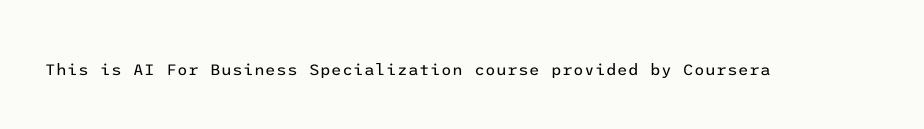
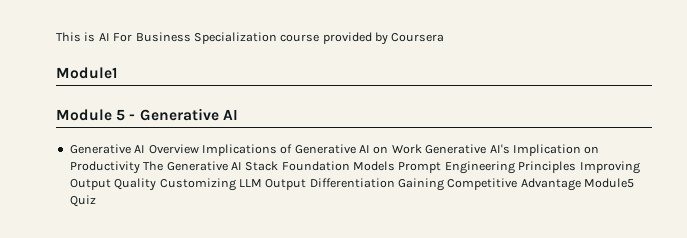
(771, 70) none -> [56,67,118,79] [56,108,238,121] [69,144,600,156] [69,161,640,174] [69,178,635,191] [69,195,96,207] // Module1 // Module 5 - Generative AI // Generative AI Overview Implications of Generative AI on Work Generative AI's Implication on Productivity The Generative AI Stack Foundation Models Prompt Engineering Principles Improving Output Quality Customizing LLM Output Differentiation Gaining Competitive Advantage Module5 Quiz

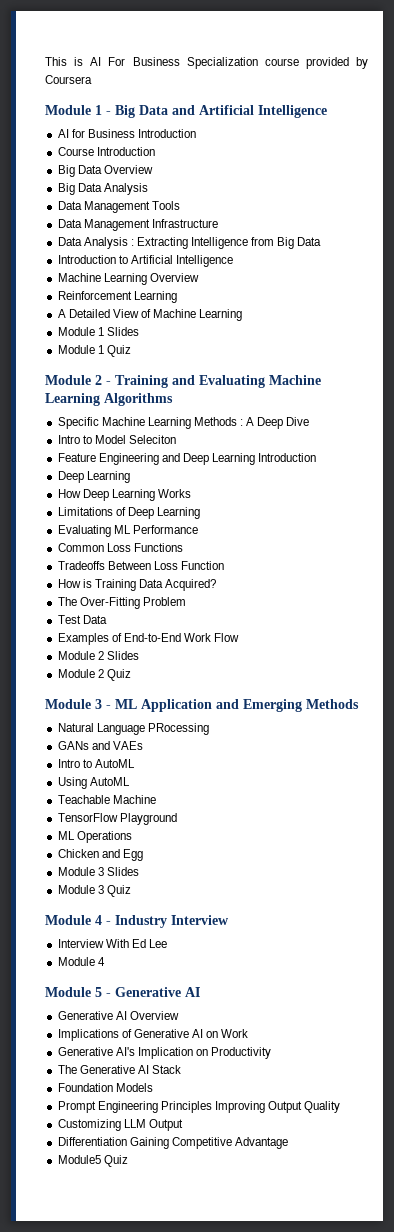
[56,67,118,79] Module1 -> [45,105,327,118] [57,129,196,138] [57,147,155,156] [57,165,153,177] [57,183,148,195] [57,201,180,213] [57,219,218,231] [57,237,322,249] [57,255,233,267] [57,273,199,285] [57,291,177,303] [57,309,243,321] [57,327,139,336] [57,345,131,357] [45,375,321,388] [45,393,173,406] [57,417,310,429] [57,435,176,444] [57,453,317,465] [57,471,130,483] [57,489,191,501] [57,507,200,519] [57,525,198,537] [57,543,183,552] [57,561,224,570] [57,579,217,591] [57,597,186,609] [57,615,107,624] [57,633,240,645] [57,651,139,660] [57,669,131,681] [45,699,359,712] [57,723,209,735] [57,741,143,750] [57,759,135,768] [57,777,130,789] [57,795,156,804] [57,813,177,825] [57,831,132,843] [57,849,143,861] [57,867,139,876] [57,885,131,897] [45,915,229,928] [57,939,167,948] [57,957,105,966] Module 1 - Big Data and Artificial Intelligence // AI for Business Introduction // Course Introduction // Big Data Overview // Big Data Analysis // Data Management Tools // Data Management Infrastructure // Data Analysis : Extracting Intelligence from Big Data // Introduction to Artificial Intelligence // Machine Learning Overview // Reinforcement Learning // A Detailed View of Machine Learning // Module 1 Slides // Module 1 Quiz // Module 2 - Training and Evaluating Machine Learning Algorithms // Specific Machine Learning Methods : A Deep Dive // Intro to Model Seleciton // Feature Engineering and Deep Learning Introduction // Deep Learning // How Deep Learning Works // Limitations of Deep Learning // Evaluating ML Performance // Common Loss Functions // Tradeoffs Between Loss Function // How is Training Data Acquired? // The Over-Fitting Problem // Test Data // Examples of End-to-End Work Flow // Module 2 Slides // Module 2 Quiz // Module 3 - ML Application and Emerging Methods // Natural Language PRocessing // GANs and VAEs // Intro to AutoML // Using AutoML // Teachable Machine // TensorFlow Playground // ML Operations // Chicken and Egg // Module 3 Slides // Module 3 Quiz // Module 4 - Industry Interview // Interview With Ed Lee // Module 4
(199, 149) none -> (179, 1015) //
(422, 149) none -> (249, 1033) //
(140, 167) none -> (272, 1053) //
(279, 166) none -> (181, 1069) //
(395, 166) none -> (153, 1087) //
(157, 184) none -> (341, 1107) //
(307, 184) none -> (183, 1125) //
(581, 184) none -> (288, 1143) //

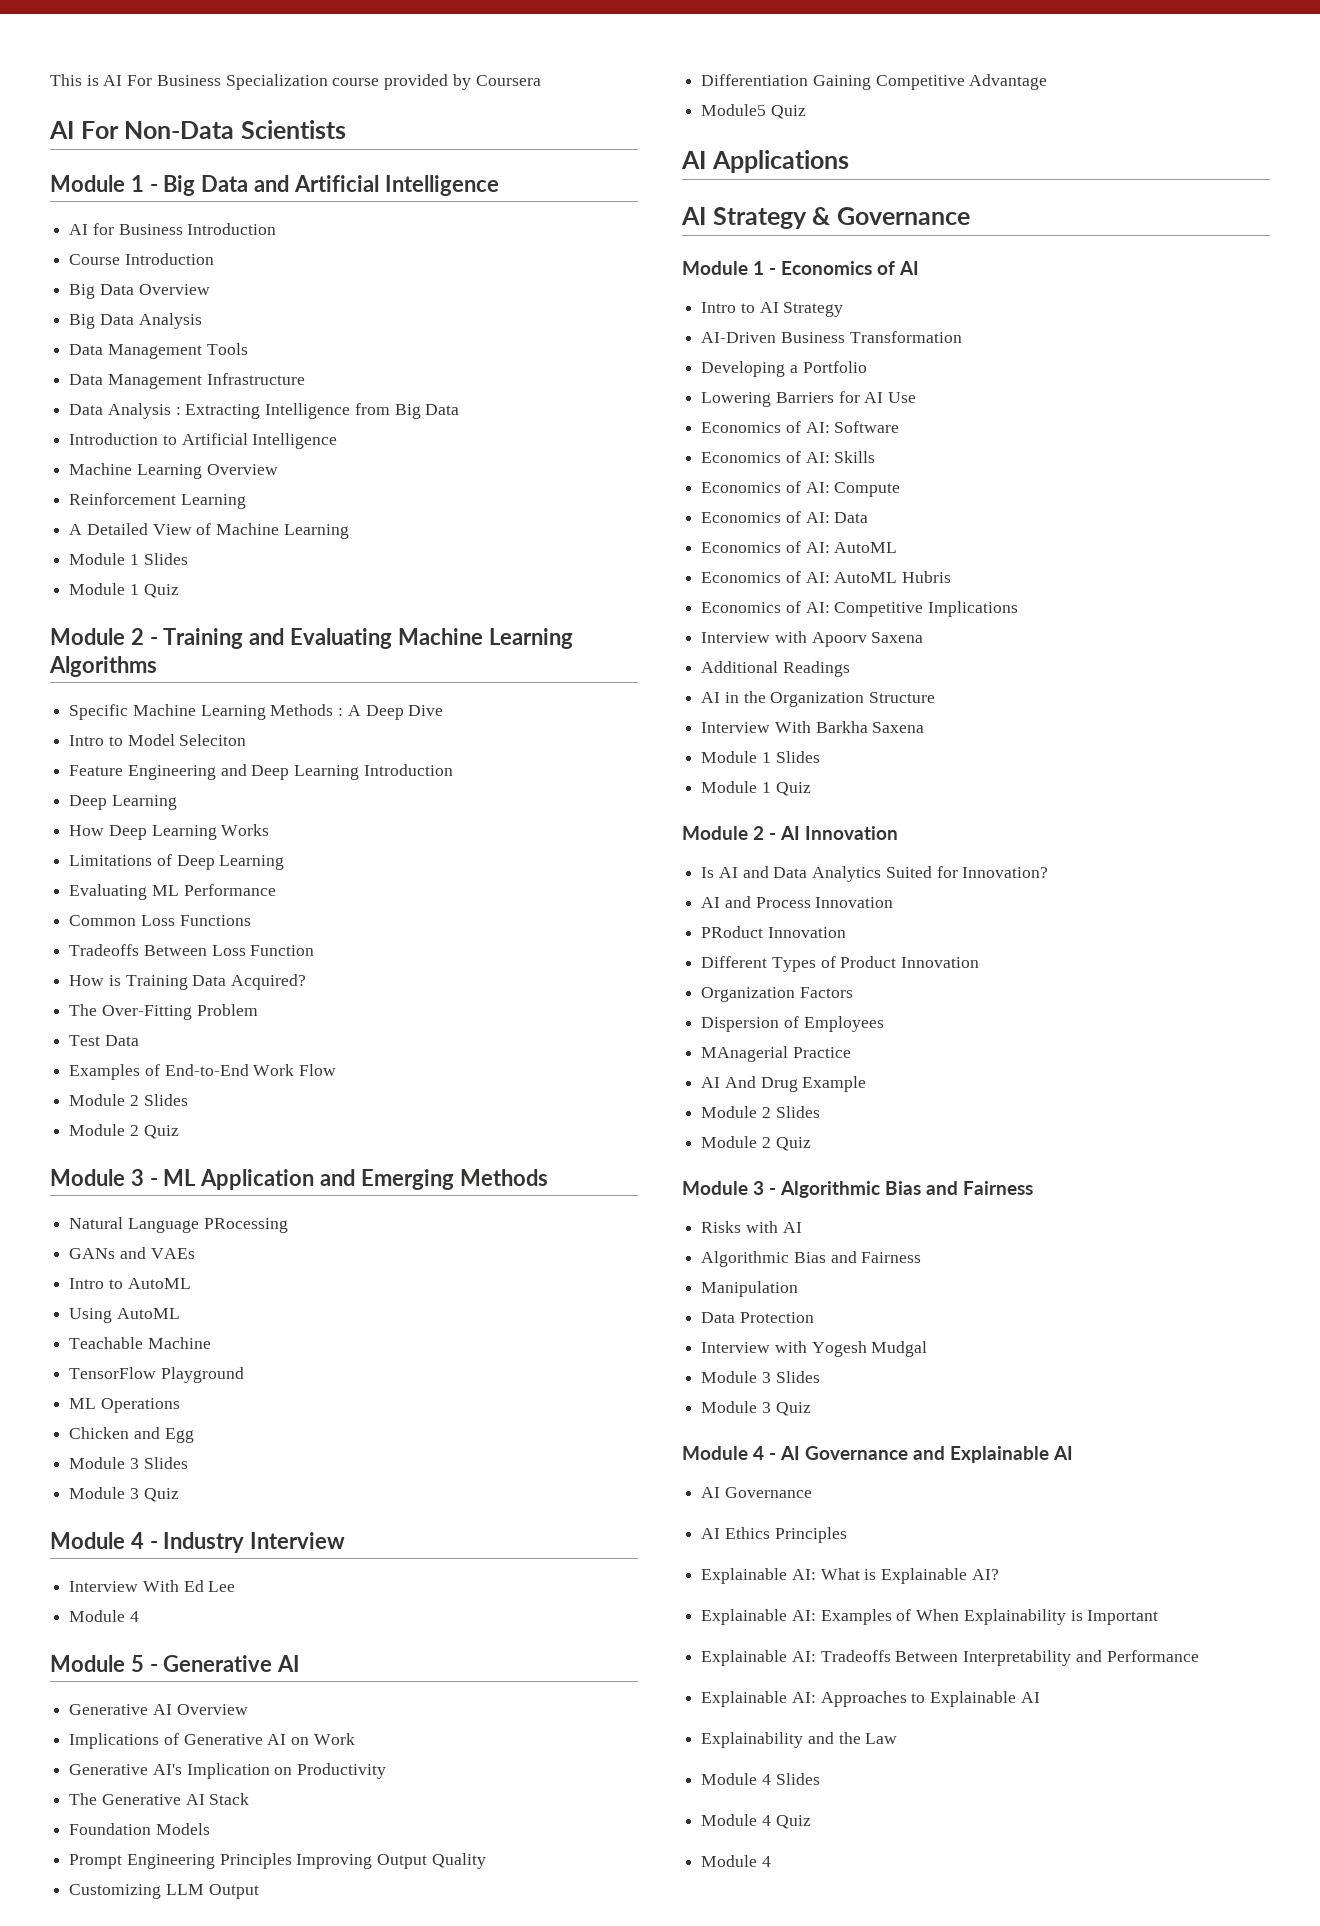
(92, 79) none -> [49,120,346,139] // AI For Non-Data Scientists
(128, 1161) none -> [681,150,849,173] [681,207,970,229] [682,261,919,275] [701,302,844,317] [701,331,962,343] [701,361,867,377] [701,391,917,407] [701,421,900,433] [701,451,876,463] [701,481,901,497] [701,511,869,523] [701,541,898,553] [701,571,952,583] [701,601,1019,617] [701,631,924,647] [701,661,850,677] [701,691,936,707] [701,721,925,733] [701,751,820,763] [701,781,811,796] [682,826,898,840] [701,866,1049,882] [701,896,894,908] [701,926,846,938] [701,956,980,972] [701,987,853,1002] [701,1016,884,1032] [701,1046,851,1062] [701,1076,867,1092] [701,1106,820,1118] [701,1136,811,1151] [682,1181,1033,1198] [701,1221,802,1233] [701,1251,922,1267] [701,1281,799,1297] [701,1312,814,1323] [701,1341,928,1357] [701,1371,820,1383] [701,1401,811,1416] [682,1446,1073,1463] [701,1487,812,1498] [701,1527,847,1543] [701,1568,999,1584] [701,1609,1159,1625] [701,1650,1199,1666] [701,1691,1040,1707] [701,1732,898,1748] [701,1773,820,1785] [701,1814,811,1829] [701,1855,771,1867] // AI Applications // AI Strategy & Governance // Module 1 - Economics of AI // Intro to AI Strategy // AI-Driven Business Transformation // Developing a Portfolio // Lowering Barriers for AI Use // Economics of AI: Software // Economics of AI: Skills // Economics of AI: Compute // Economics of AI: Data // Economics of AI: AutoML // Economics of AI: AutoML Hubris // Economics of AI: Competitive Implications // Interview with Apoorv Saxena // Additional Readings // AI in the Organization Structure // Interview With Barkha Saxena // Module 1 Slides // Module 1 Quiz // Module 2 - AI Innovation // Is AI and Data Analytics Suited for Innovation? // AI and Process Innovation // PRoduct Innovation // Different Types of Product Innovation // Organization Factors // Dispersion of Employees // MAnagerial Practice // AI And Drug Example // Module 2 Slides // Module 2 Quiz // Module 3 - Algorithmic Bias and Fairness // Risks with AI // Algorithmic Bias and Fairness // Manipulation // Data Protection // Interview with Yogesh Mudgal // Module 3 Slides // Module 3 Quiz // Module 4 - AI Governance and Explainable AI // AI Governance // AI Ethics Principles // Explainable AI: What is Explainable AI? // Explainable AI: Examples of When Explainability is Important // Explainable AI: Tradeoffs Between Interpretability and Performance // Explainable AI: Approaches to Explainable AI // Explainability and the Law // Module 4 Slides // Module 4 Quiz // Module 4

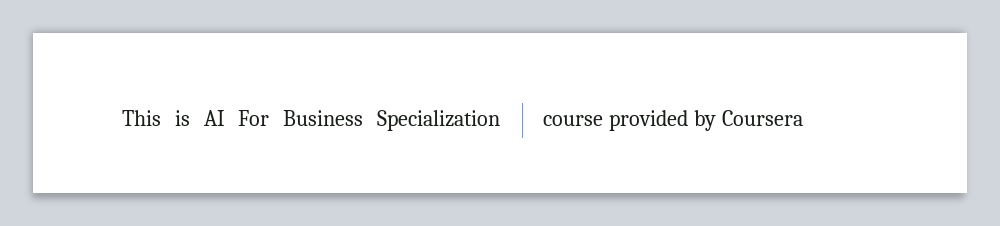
[49,120,346,139] [50,175,499,196] [69,223,277,235] [69,253,214,265] [69,284,210,299] [69,313,202,329] [69,343,248,359] [69,373,305,389] [69,403,460,419] [69,433,338,449] [69,463,278,479] [69,493,246,509] [69,523,349,539] [69,553,188,565] [69,583,179,598] [50,628,573,649] [49,656,157,677] [69,704,444,720] [69,734,247,746] [69,764,453,780] [69,795,177,810] [69,824,270,840] [69,854,285,870] [69,884,276,900] [69,915,251,926] [69,944,315,956] [69,974,307,990] [69,1004,258,1020] [69,1035,139,1046] [69,1064,337,1080] [69,1094,188,1106] [69,1124,179,1139] [50,1169,548,1190] [69,1217,288,1233] [69,1247,195,1259] [69,1278,191,1289] [69,1308,180,1323] [69,1337,211,1349] [69,1367,244,1383] [69,1398,180,1413] [69,1427,194,1443] [69,1457,188,1469] [69,1487,179,1502] [50,1532,346,1553] [69,1580,236,1592] [69,1610,139,1622] [50,1655,301,1672] [69,1704,248,1715] [69,1733,355,1749] [69,1763,387,1779] [69,1793,250,1805] [69,1823,210,1835] [69,1853,486,1869] [69,1884,259,1899] [701,74,1048,90] [701,104,806,119] [681,150,849,173] [681,207,970,229] [682,261,919,275] [701,302,844,317] [701,331,962,343] [701,361,867,377] [701,391,917,407] [701,421,900,433] [701,451,876,463] [701,481,901,497] [701,511,869,523] [701,541,898,553] [701,571,952,583] [701,601,1019,617] [701,631,924,647] [701,661,850,677] [701,691,936,707] [701,721,925,733] [701,751,820,763] [701,781,811,796] [682,826,898,840] [701,866,1049,882] [701,896,894,908] [701,926,846,938] [701,956,980,972] [701,987,853,1002] [701,1016,884,1032] [701,1046,851,1062] [701,1076,867,1092] [701,1106,820,1118] [701,1136,811,1151] [682,1181,1033,1198] [701,1221,802,1233] [701,1251,922,1267] [701,1281,799,1297] [701,1312,814,1323] [701,1341,928,1357] [701,1371,820,1383] [701,1401,811,1416] [682,1446,1073,1463] [701,1487,812,1498] [701,1527,847,1543] [701,1568,999,1584] [701,1609,1159,1625] [701,1650,1199,1666] [701,1691,1040,1707] [701,1732,898,1748] [701,1773,820,1785] [701,1814,811,1829] [701,1855,771,1867] // AI For Non-Data Scientists // Module 1 - Big Data and Artificial Intelligence // AI for Business Introduction // Course Introduction // Big Data Overview // Big Data Analysis // Data Management Tools // Data Management Infrastructure // Data Analysis : Extracting Intelligence from Big Data // Introduction to Artificial Intelligence // Machine Learning Overview // Reinforcement Learning // A Detailed View of Machine Learning // Module 1 Slides // Module 1 Quiz // Module 2 - Training and Evaluating Machine Learning Algorithms // Specific Machine Learning Methods : A Deep Dive // Intro to Model Seleciton // Feature Engineering and Deep Learning Introduction // Deep Learning // How Deep Learning Works // Limitations of Deep Learning // Evaluating ML Performance // Common Loss Functions // Tradeoffs Between Loss Function // How is Training Data Acquired? // The Over-Fitting Problem // Test Data // Examples of End-to-End Work Flow // Module 2 Slides // Module 2 Quiz // Module 3 - ML Application and Emerging Methods // Natural Language PRocessing // GANs and VAEs // Intro to AutoML // Using AutoML // Teachable Machine // TensorFlow Playground // ML Operations // Chicken and Egg // Module 3 Slides // Module 3 Quiz // Module 4 - Industry Interview // Interview With Ed Lee // Module 4 // Module 5 - Generative AI // Generative AI Overview // Implications of Generative AI on Work // Generative AI's Implication on Productivity // The Generative AI Stack // Foundation Models // Prompt Engineering Principles Improving Output Quality // Customizing LLM Output // Differentiation Gaining Competitive Advantage // Module5 Quiz // AI Applications // AI Strategy & Governance // Module 1 - Economics of AI // Intro to AI Strategy // AI-Driven Business Transformation // Developing a Portfolio // Lowering Barriers for AI Use // Economics of AI: Software // Economics of AI: Skills // Economics of AI: Compute // Economics of AI: Data // Economics of AI: AutoML // Economics of AI: AutoML Hubris // Economics of AI: Competitive Implications // Interview with Apoorv Saxena // Additional Readings // AI in the Organization Structure // Interview With Barkha Saxena // Module 1 Slides // Module 1 Quiz // Module 2 - AI Innovation // Is AI and Data Analytics Suited for Innovation? // AI and Process Innovation // PRoduct Innovation // Different Types of Product Innovation // Organization Factors // Dispersion of Employees // MAnagerial Practice // AI And Drug Example // Module 2 Slides // Module 2 Quiz // Module 3 - Algorithmic Bias and Fairness // Risks with AI // Algorithmic Bias and Fairness // Manipulation // Data Protection // Interview with Yogesh Mudgal // Module 3 Slides // Module 3 Quiz // Module 4 - AI Governance and Explainable AI // AI Governance // AI Ethics Principles // Explainable AI: What is Explainable AI? // Explainable AI: Examples of When Explainability is Important // Explainable AI: Tradeoffs Between Interpretability and Performance // Explainable AI: Approaches to Explainable AI // Explainability and the Law // Module 4 Slides // Module 4 Quiz // Module 4 -> (803, 118) none

